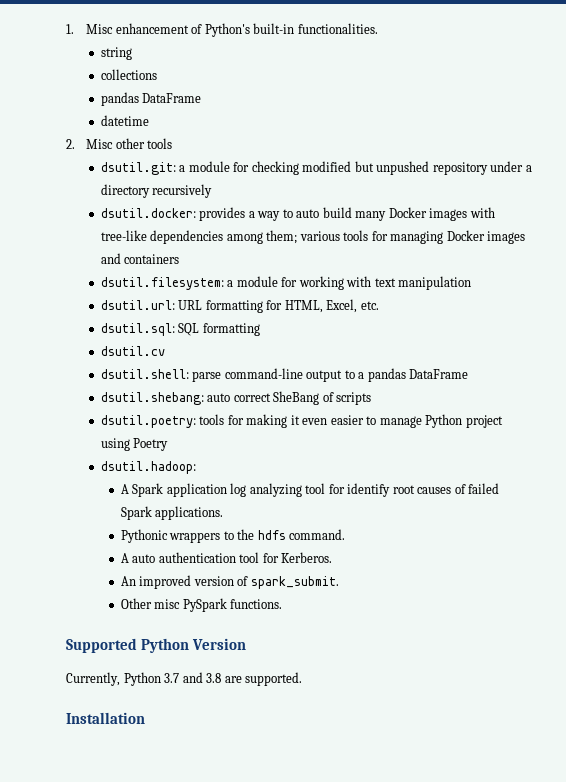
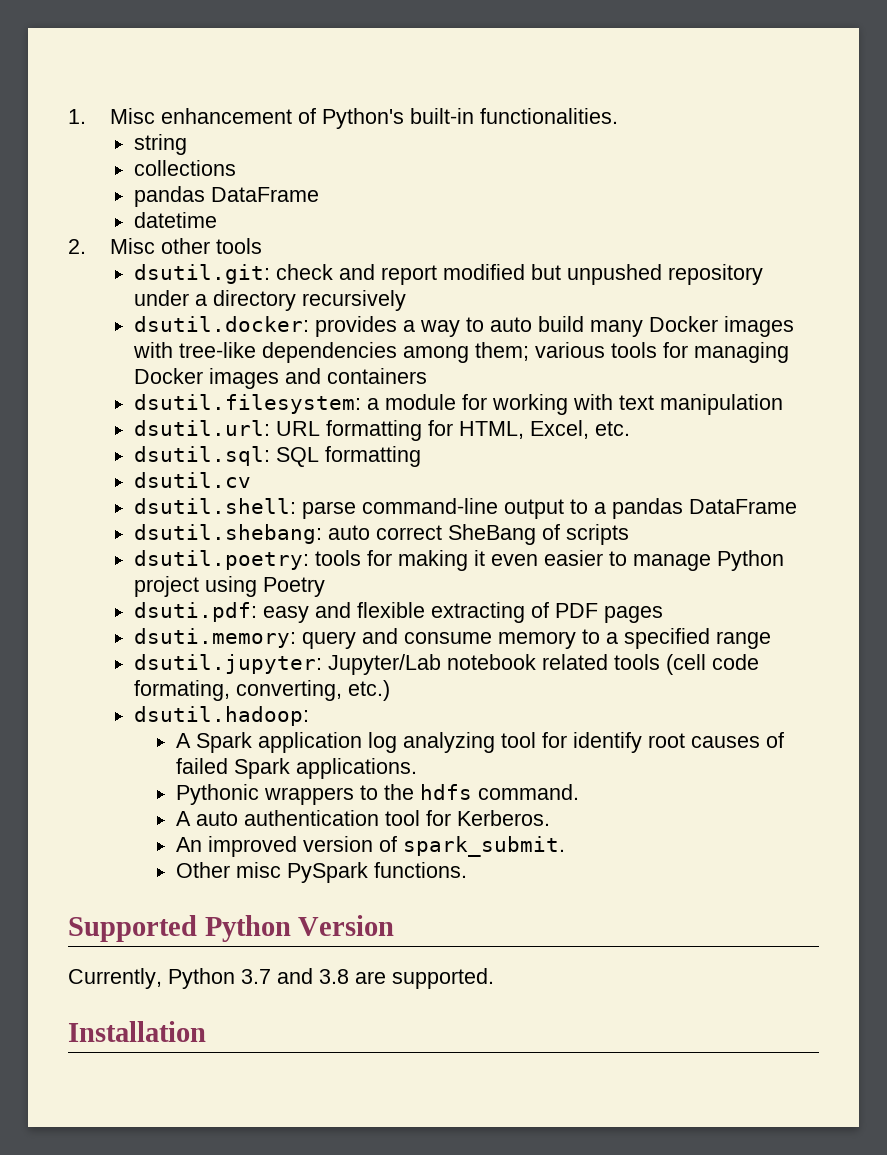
[179,161,299,175] a module for checking -> [275,264,437,285] check and report
(169, 444) none -> [133,602,663,623] [133,628,771,649] [133,654,759,675] [133,680,390,701] // dsuti.pdf: easy and flexible extracting of PDF pages // dsuti.memory: query and consume memory to a specified range // dsutil.jupyter: Jupyter/Lab notebook related tools (cell code formating, converting, etc.)

